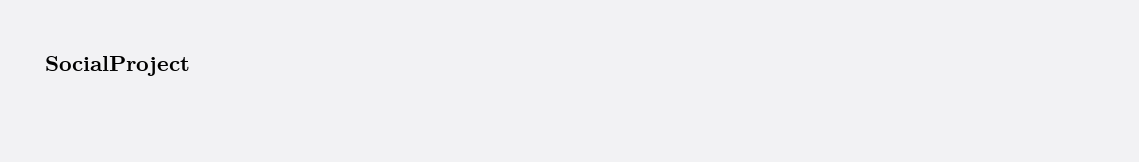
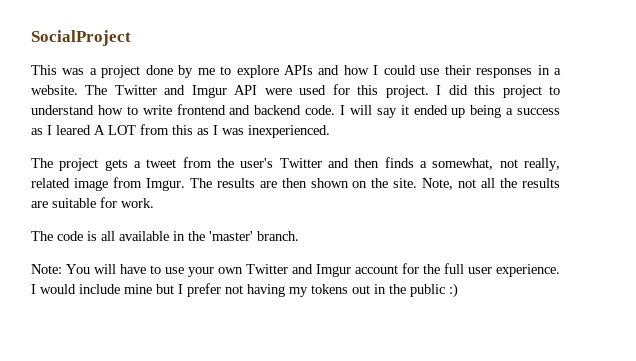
(190, 66) none -> [31,65,562,78] [31,84,560,98] [31,104,560,118] [31,124,330,138] [31,157,560,171] [31,177,560,191] [31,197,154,208] [31,231,299,241] [31,263,560,277] [31,283,458,298] // This was a project done by me to explore APIs and how I could use their responses in a website. The Twitter and Imgur API were used for this project. I did this project to understand how to write frontend and backend code. I will say it ended up being a success as I leared A LOT from this as I was inexperienced. // The project gets a tweet from the user's Twitter and then finds a somewhat, not really, related image from Imgur. The results are then shown on the site. Note, not all the results are suitable for work. // The code is all available in the 'master' branch. // Note: You will have to use your own Twitter and Imgur account for the full user experience. I would include mine but I prefer not having my tokens out in the public :)

